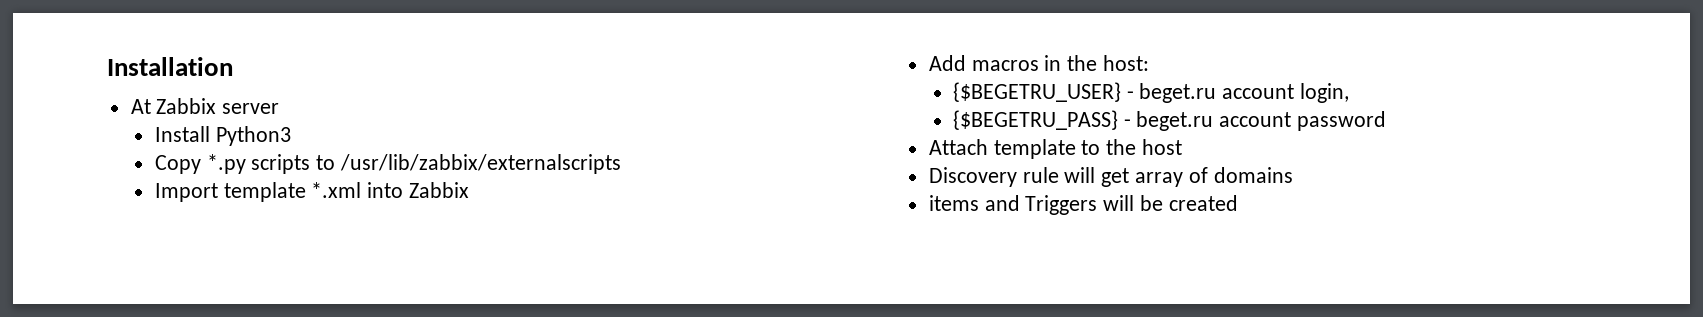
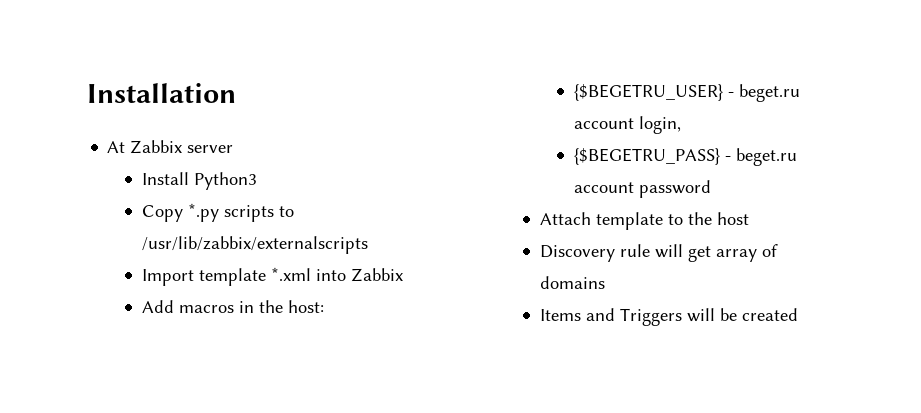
[928,195,979,211] items -> [539,309,581,321] Items

